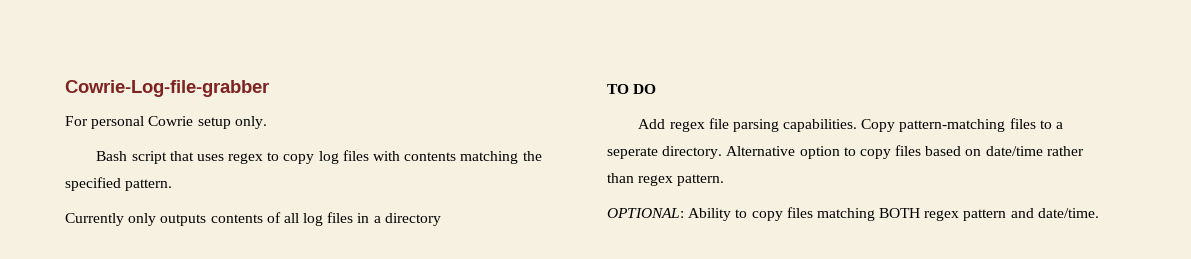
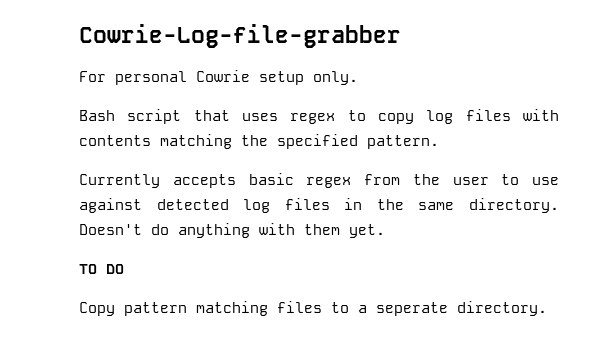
[128,212,441,226] [607,84,657,94] [638,118,1006,132] only outputs contents of all log files in a directory // TO DO // Add regex file parsing capabilities. Copy pattern-matching -> [172,173,559,188] [79,198,559,213] [79,223,385,238] [79,264,124,274] [79,301,268,316] accepts basic regex from the user to use against detected log files in the same directory. Doesn't do anything with them yet. // TO DO // Copy pattern matching
[726,145,1084,159] [607,173,725,186] [607,207,1099,221] Alternative option to copy files based on date/time rather than regex pattern. // OPTIONAL: Ability to copy files matching BOTH regex pattern and date/time. -> (547, 308) none

